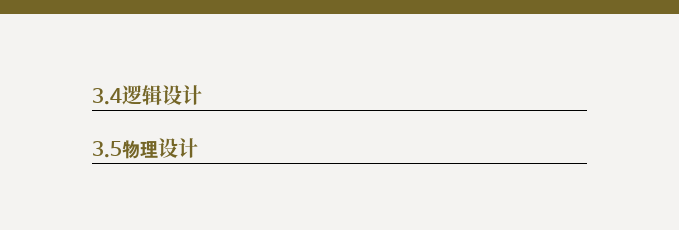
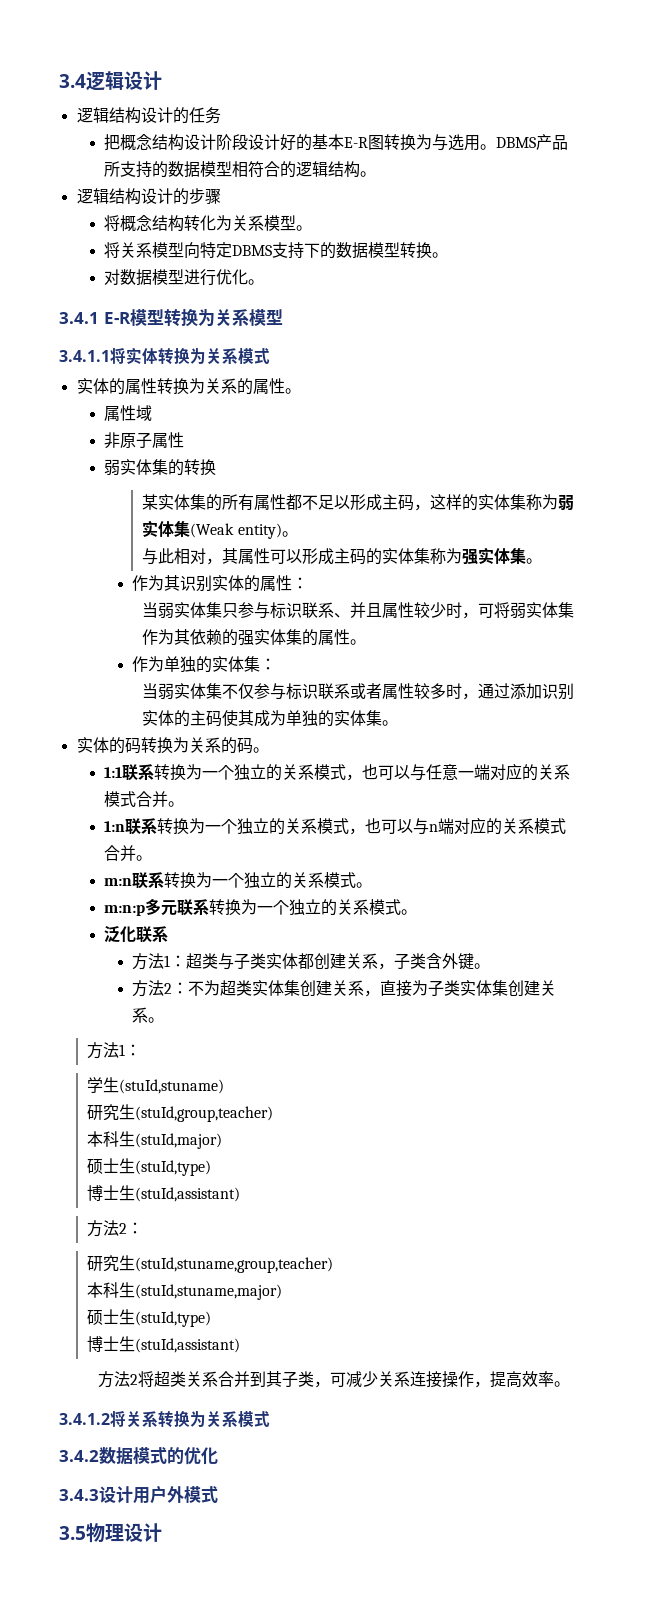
(202, 95) none -> [76,107,221,124] [104,134,569,151] [104,161,377,178] [76,188,221,205] [104,215,313,232] [104,242,449,259] [104,269,265,286] [59,309,283,327] [59,347,270,365] [76,378,301,395] [104,405,153,421] [104,432,185,449] [104,459,217,476] [142,494,575,511] [142,520,298,539] [142,547,543,565] [132,575,309,592] [142,602,575,619] [142,629,367,646] [132,656,277,673] [142,683,575,700] [142,710,399,727] [76,737,269,754] [104,763,571,781] [104,791,185,807] [104,817,567,835] [104,845,153,861] [104,872,373,889] [104,899,418,916] [104,926,169,943] [132,953,491,970] [132,980,557,997] [132,1007,165,1023] [86,1042,141,1059] [86,1077,224,1094] [86,1104,273,1122] [86,1131,222,1149] [86,1158,211,1176] [86,1185,240,1202] [86,1220,143,1237] [86,1255,333,1273] [86,1282,282,1300] [86,1309,211,1327] [86,1336,240,1353] [97,1371,570,1388] [59,1411,270,1428] [59,1447,218,1465] [59,1485,218,1504] // 逻辑结构设计的任务 // 把概念结构设计阶段设计好的基本E-R图转换为与选用。DBMS产品所支持的数据模型相符合的逻辑结构。 // 逻辑结构设计的步骤 // 将概念结构转化为关系模型。 // 将关系模型向特定DBMS支持下的数据模型转换。 // 对数据模型进行优化。 // 3.4.1 E-R模型转换为关系模型 // 3.4.1.1将实体转换为关系模式 // 实体的属性转换为关系的属性。 // 属性域 // 非原子属性 // 弱实体集的转换 // 某实体集的所有属性都不足以形成主码，这样的实体集称为弱实体集(Weak entity)。 // 与此相对，其属性可以形成主码的实体集称为强实体集。 // 作为其识别实体的属性： // 当弱实体集只参与标识联系、并且属性较少时，可将弱实体集作为其依赖的强实体集的属性。 // 作为单独的实体集： // 当弱实体集不仅参与标识联系或者属性较多时，通过添加识别实体的主码使其成为单独的实体集。 // 实体的码转换为关系的码。 // 1:1联系转换为一个独立的关系模式，也可以与任意一端对应的关系模式合并。 // 1:n联系转换为一个独立的关系模式，也可以与n端对应的关系模式合并。 // m:n联系转换为一个独立的关系模式。 // m:n:p多元联系转换为一个独立的关系模式。 // 泛化联系 // 方法1：超类与子类实体都创建关系，子类含外键。 // 方法2：不为超类实体集创建关系，直接为子类实体集创建关系。 // 方法1： // 学生(stuId,stuname) // 研究生(stuId,group,teacher) // 本科生(stuId,major) // 硕士生(stuId,type) // 博士生(stuId,assistant) // 方法2： // 研究生(stuId,stuname,group,teacher) // 本科生(stuId,stuname,major) // 硕士生(stuId,type) // 博士生(stuId,assistant) // 方法2将超类关系合并到其子类，可减少关系连接操作，提高效率。 // 3.4.1.2将关系转换为关系模式 // 3.4.2数据模式的优化 // 3.4.3设计用户外模式

